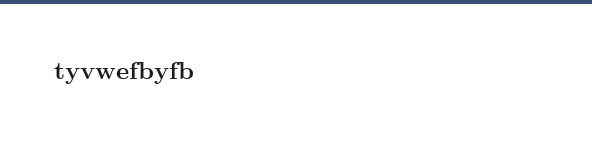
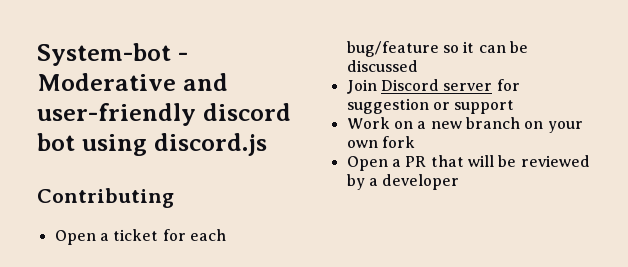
[54,62,194,84] tyvwefbyfb -> [37,43,188,66] [37,73,228,91] [37,103,291,126] [37,133,267,156] [37,188,174,208] [54,229,226,245] [346,41,528,57] [346,60,418,72] [346,79,520,94] [346,98,515,114] [346,117,583,133] [346,136,415,148] [346,155,590,171] [346,174,460,190] System-bot - Moderative and user-friendly discord bot using discord.js // Contributing // Open a ticket for each bug/feature so it can be discussed // Join Discord server for suggestion or support // Work on a new branch on your own fork // Open a PR that will be reviewed by a developer

